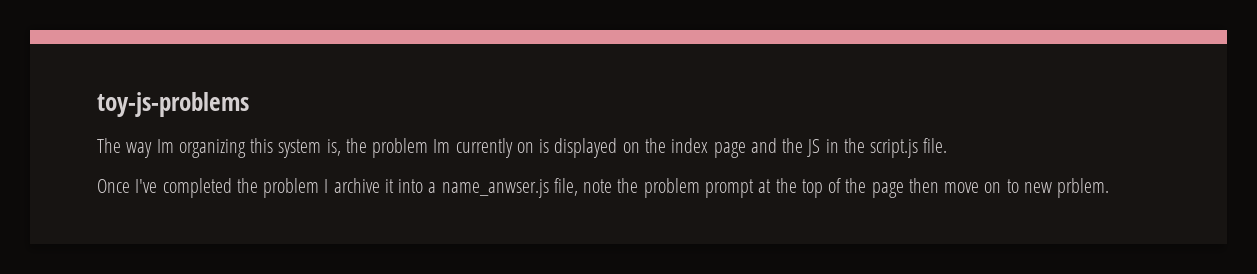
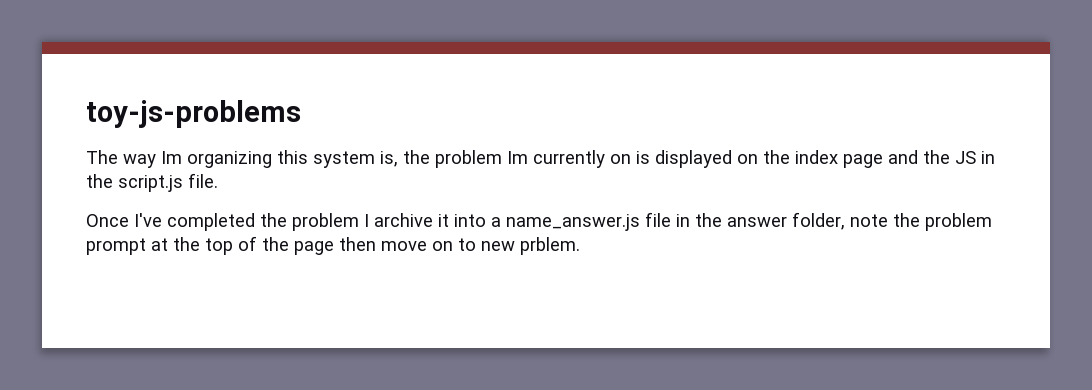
[441,178,578,198] name_anwser.js file, -> [506,212,845,231] name_answer.js file in the answer folder,

